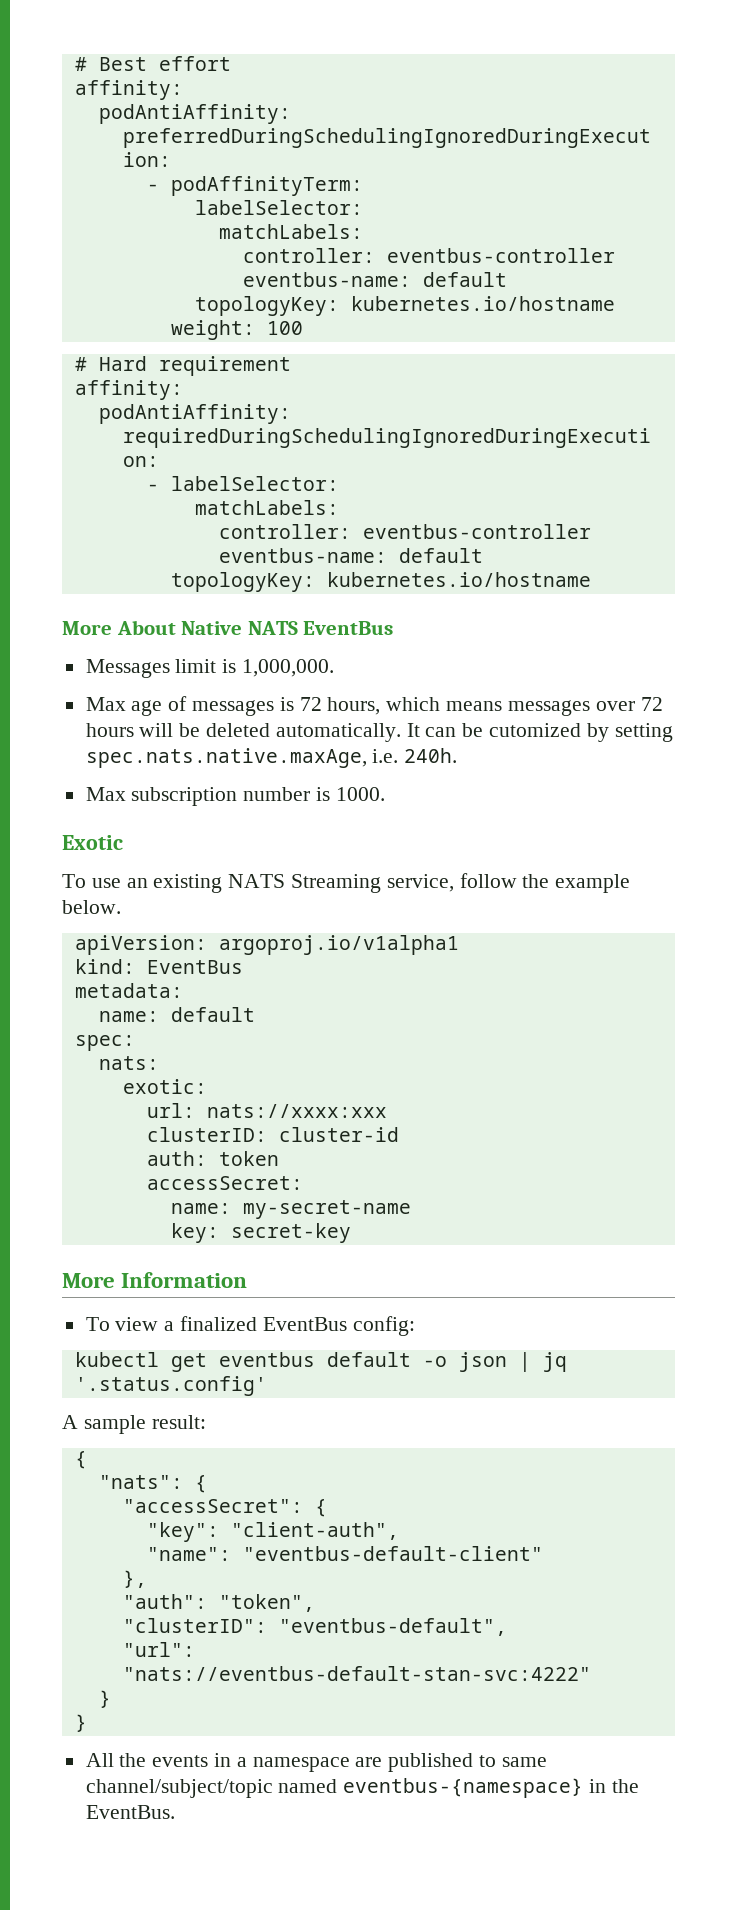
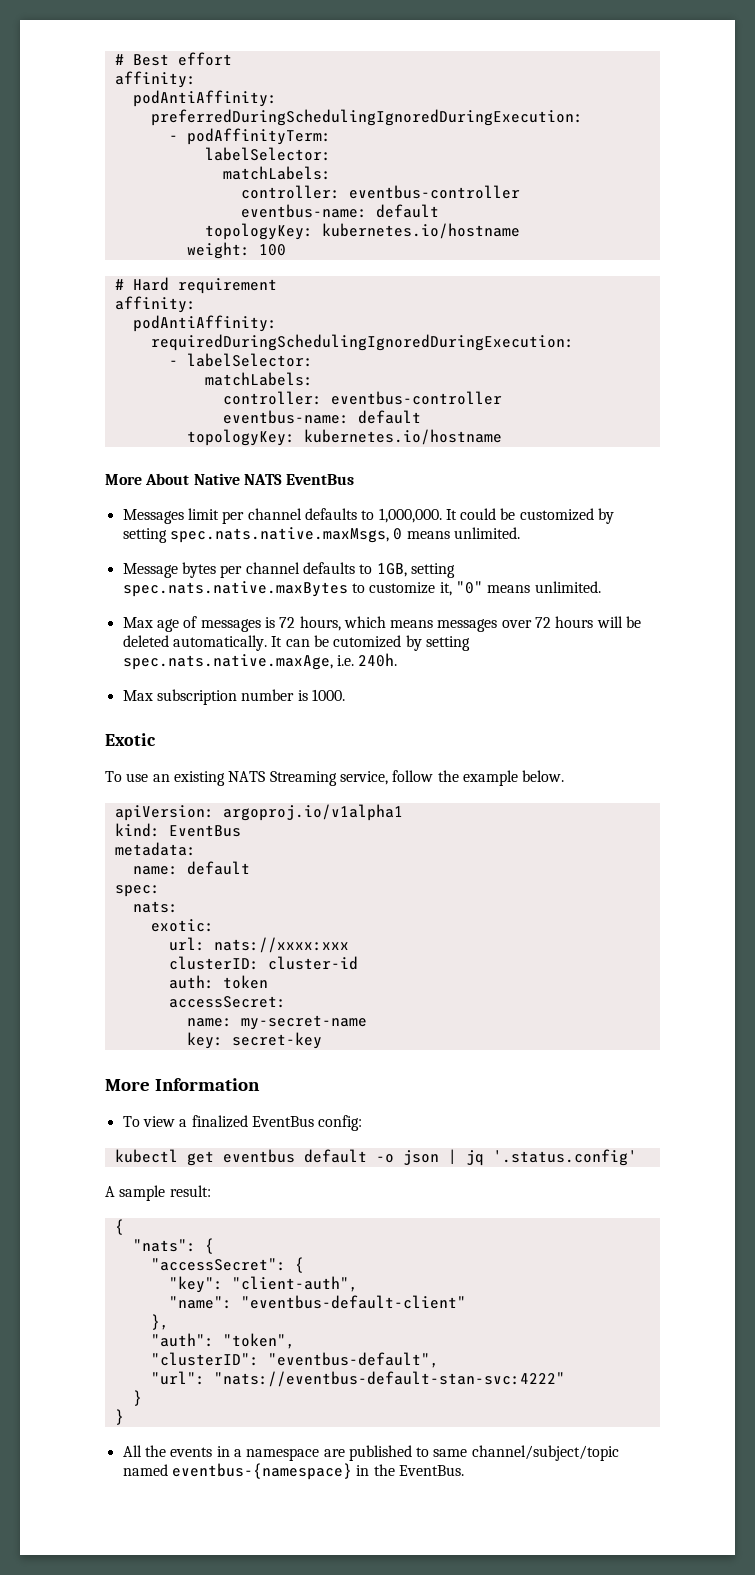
[222,659,335,677] is 1,000,000. -> [222,508,615,524] [122,527,520,543] [122,562,455,578] [122,581,601,597] per channel defaults to 1,000,000. It could be customized by setting spec.nats.native.maxMsgs, 0 means unlimited. // Message bytes per channel defaults to 1GB, setting spec.nats.native.maxBytes to customize it, "0" means unlimited.

